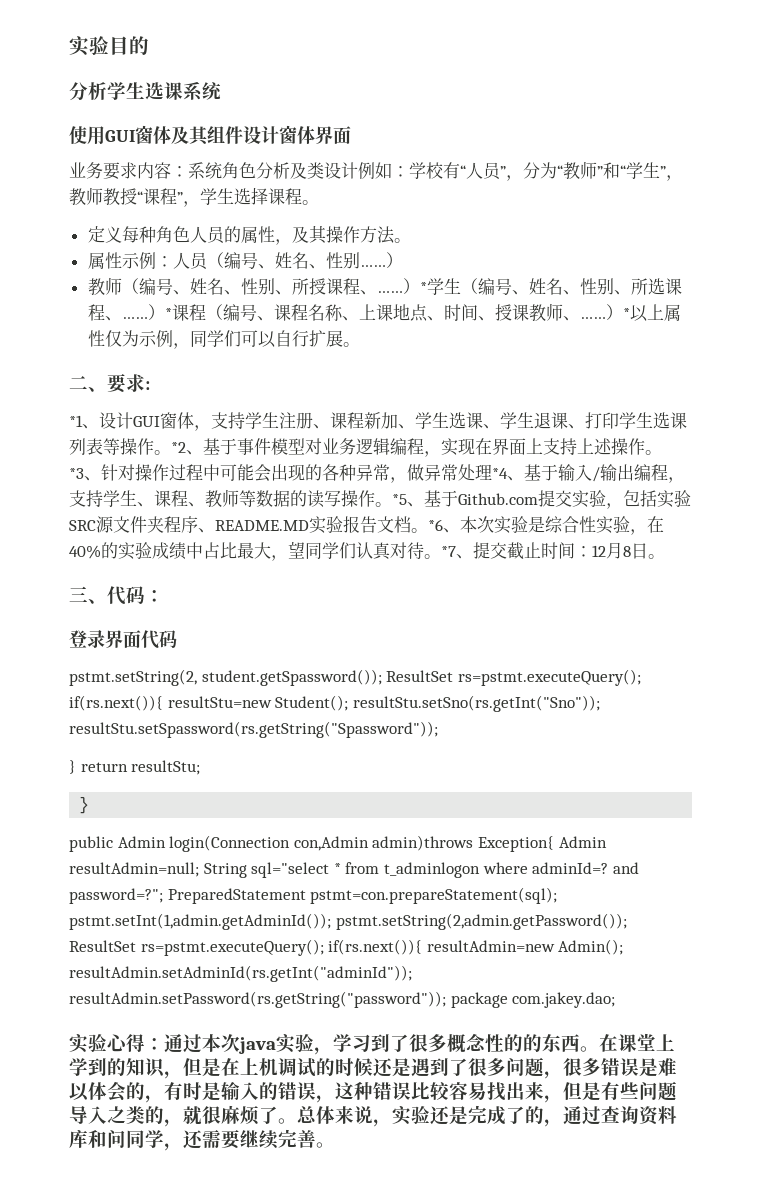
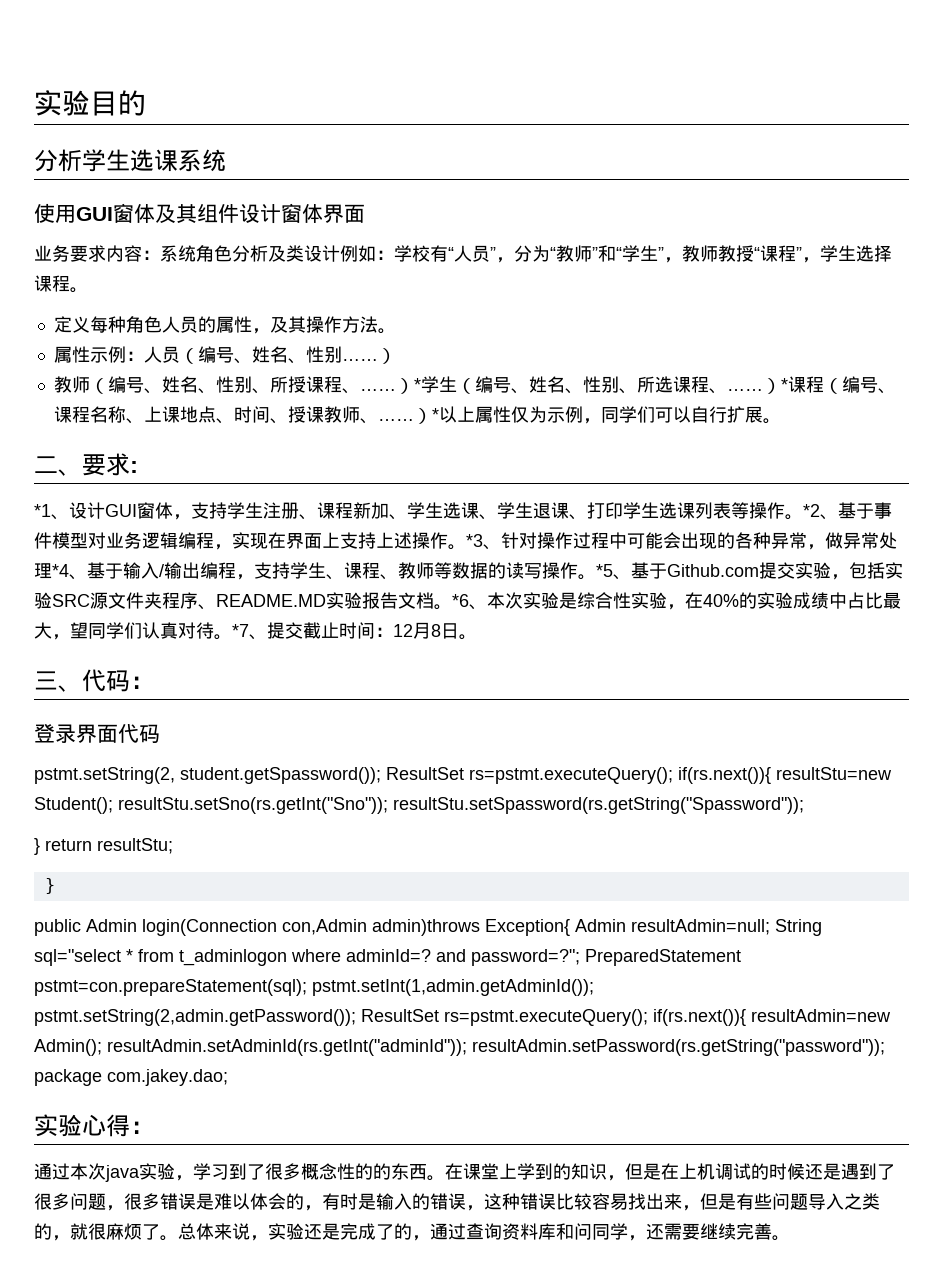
(164, 1044) none -> (154, 1127) //

